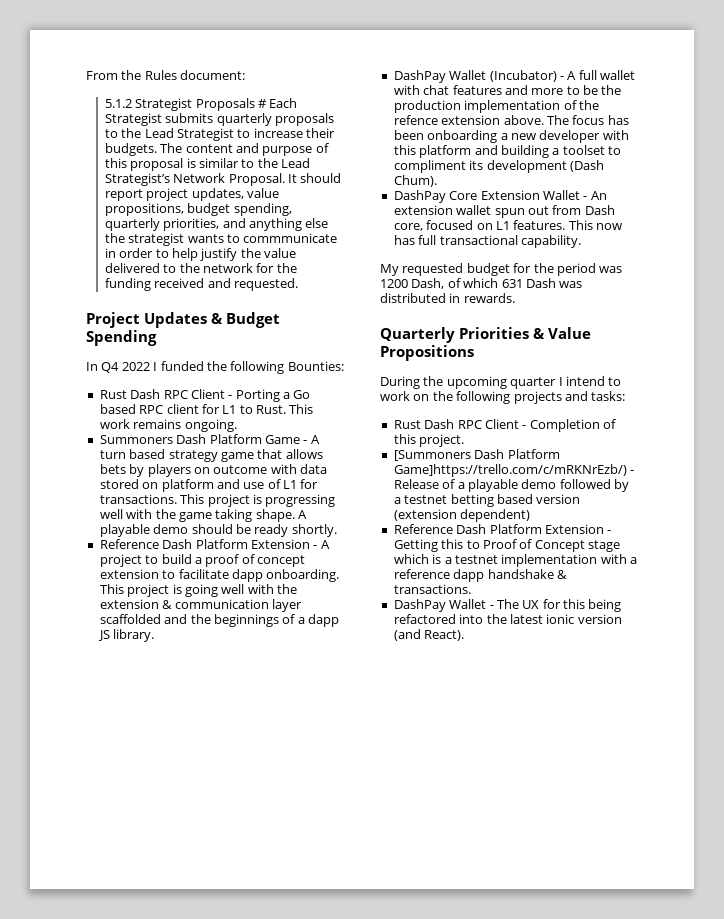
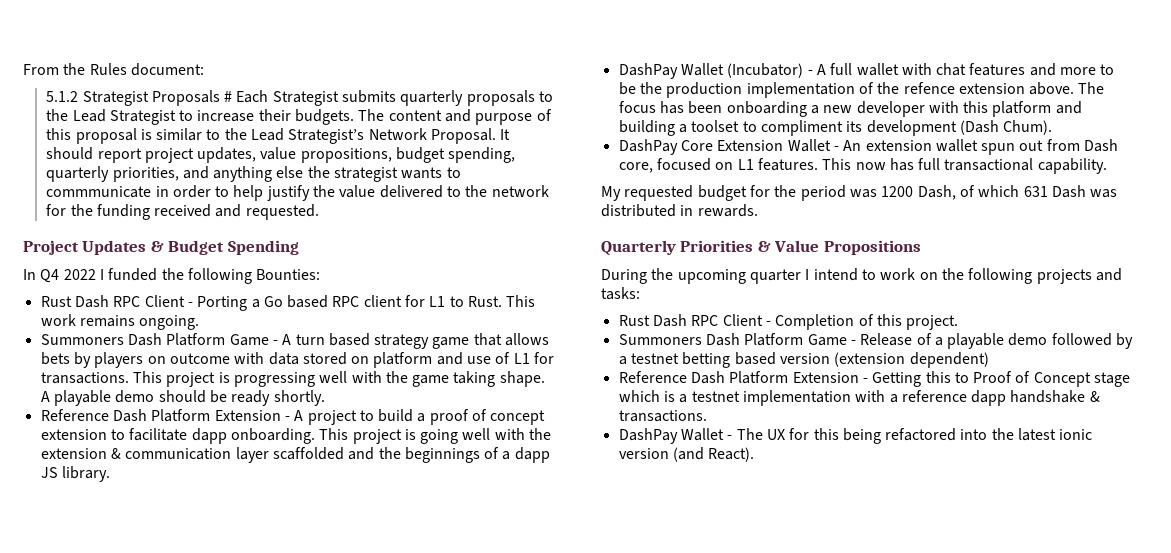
[393,449,560,461] [393,464,627,477] [Summoners Dash Platform Game]https://trello.com/c/mRKNrEzb/) -> [618,333,847,346] Summoners Dash Platform Game

